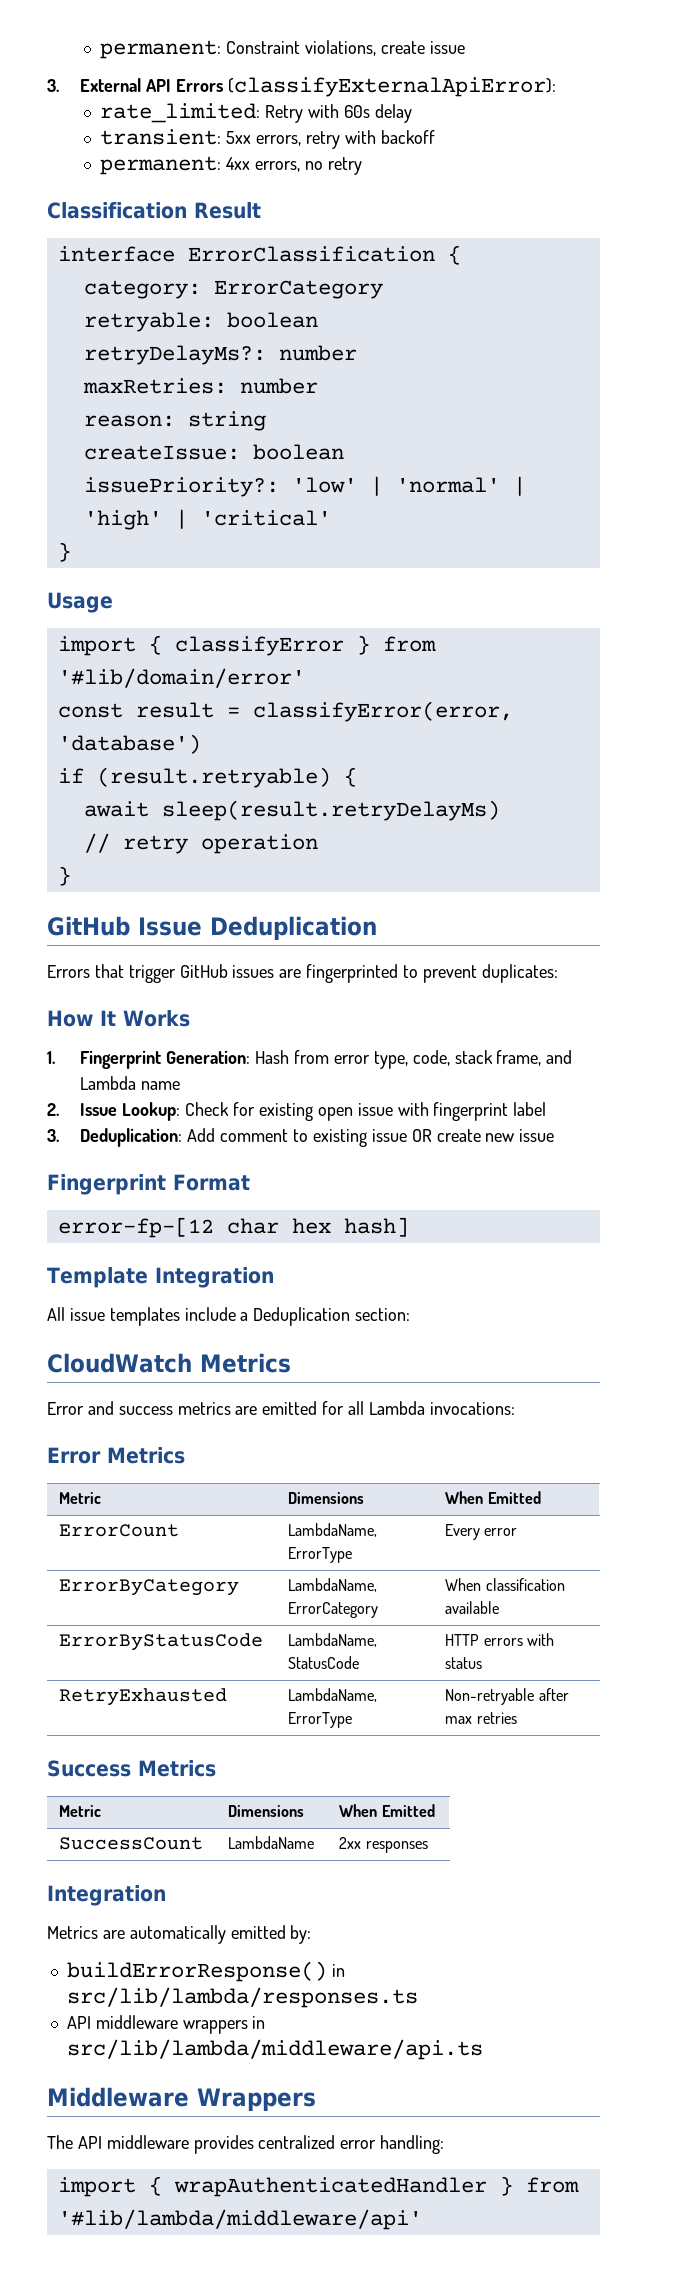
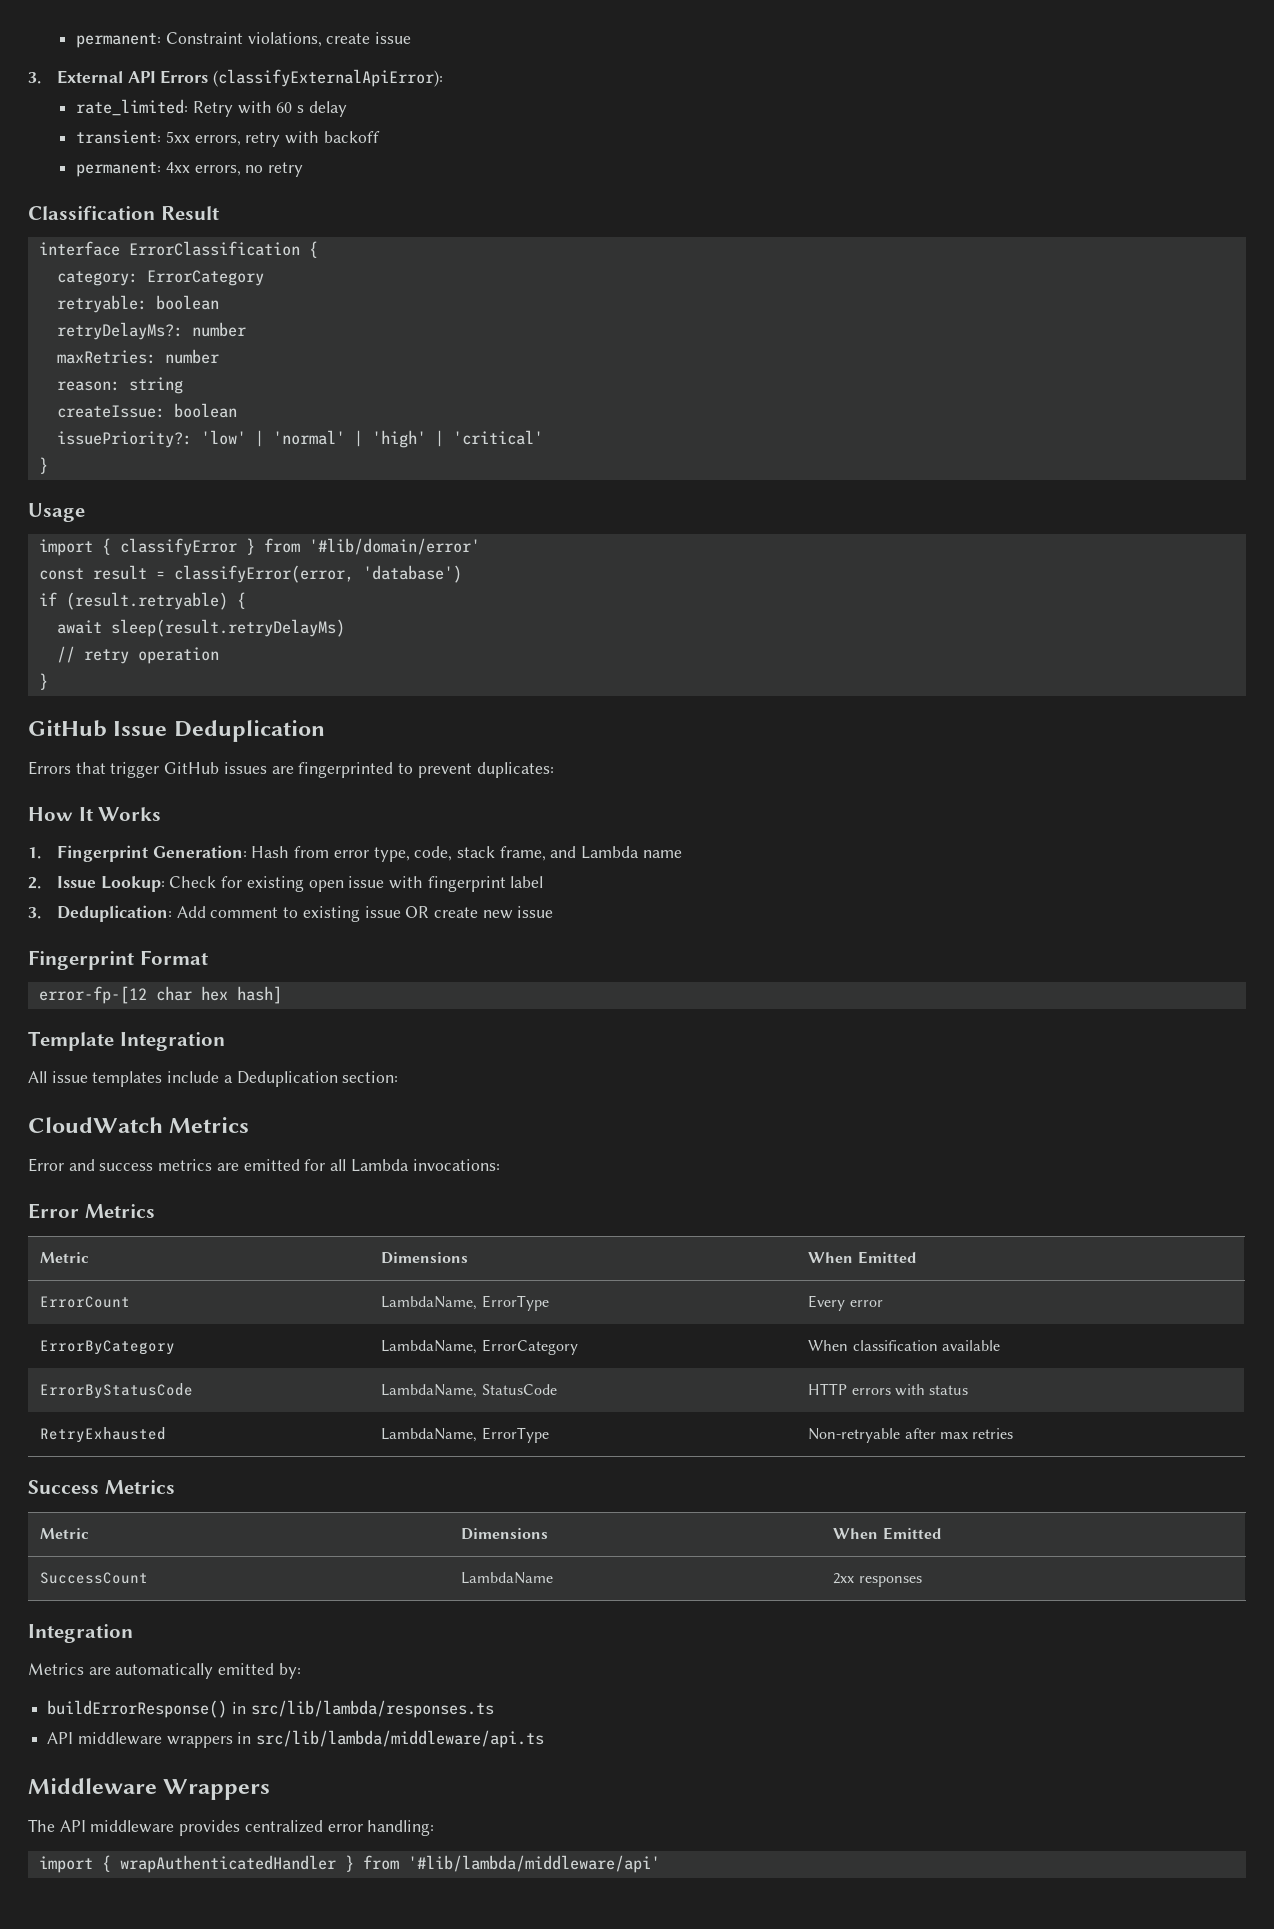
[343,105,370,118] 60s -> [276,102,305,113] 60 s

